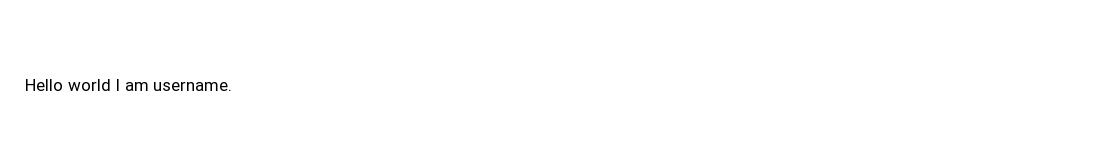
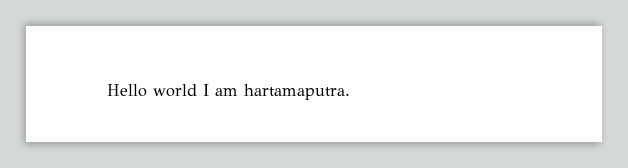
[153,81,233,91] username. -> [244,84,350,100] hartamaputra.

